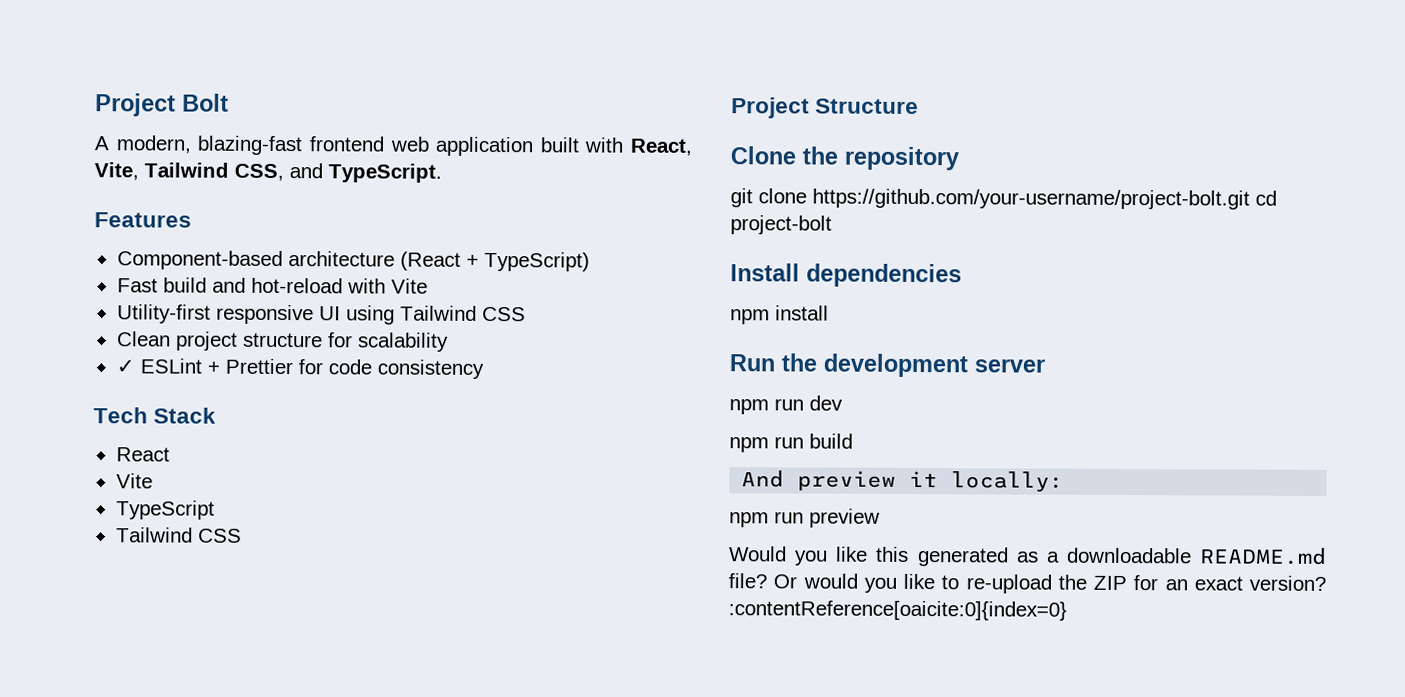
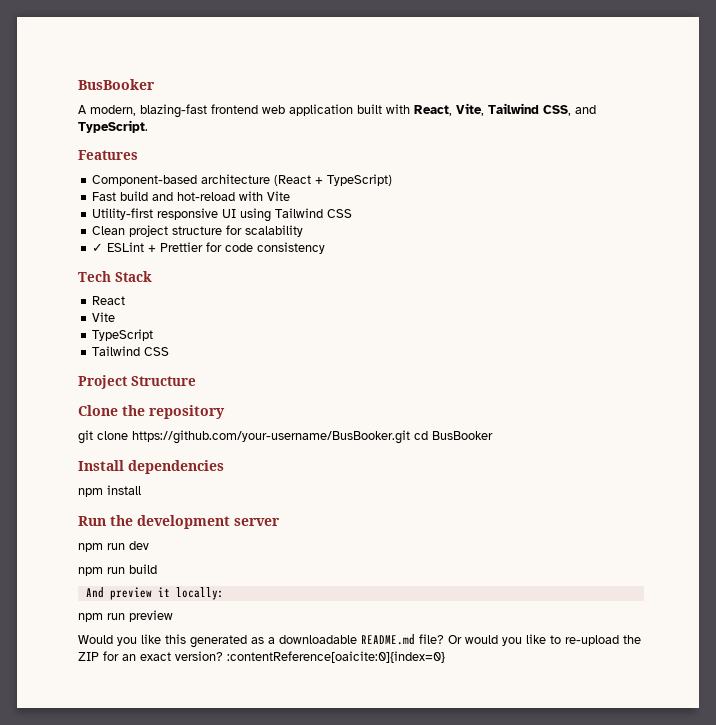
[95,93,229,117] Project Bolt -> [78,79,155,90] BusBooker
[812,188,1277,210] [730,215,832,235] https://github.com/your-username/project-bolt.git cd project-bolt -> [132,430,493,444] https://github.com/your-username/BusBooker.git cd BusBooker

